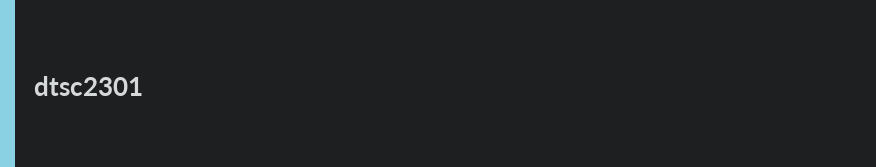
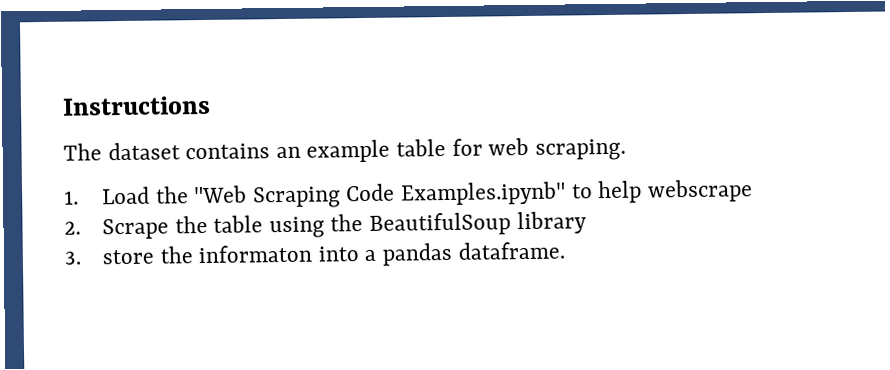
[34,76,143,96] dtsc2301 -> [62,95,211,116] [63,137,626,163] [64,179,753,209] [64,211,587,240] [64,241,565,266] Instructions // The dataset contains an example table for web scraping. // 1. Load the "Web Scraping Code Examples.ipynb" to help webscrape // 2. Scrape the table using the BeautifulSoup library // 3. store the informaton into a pandas dataframe.

